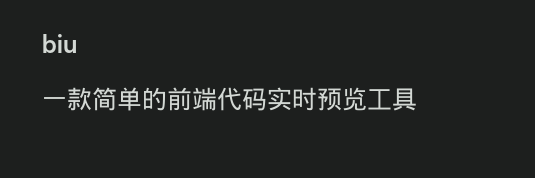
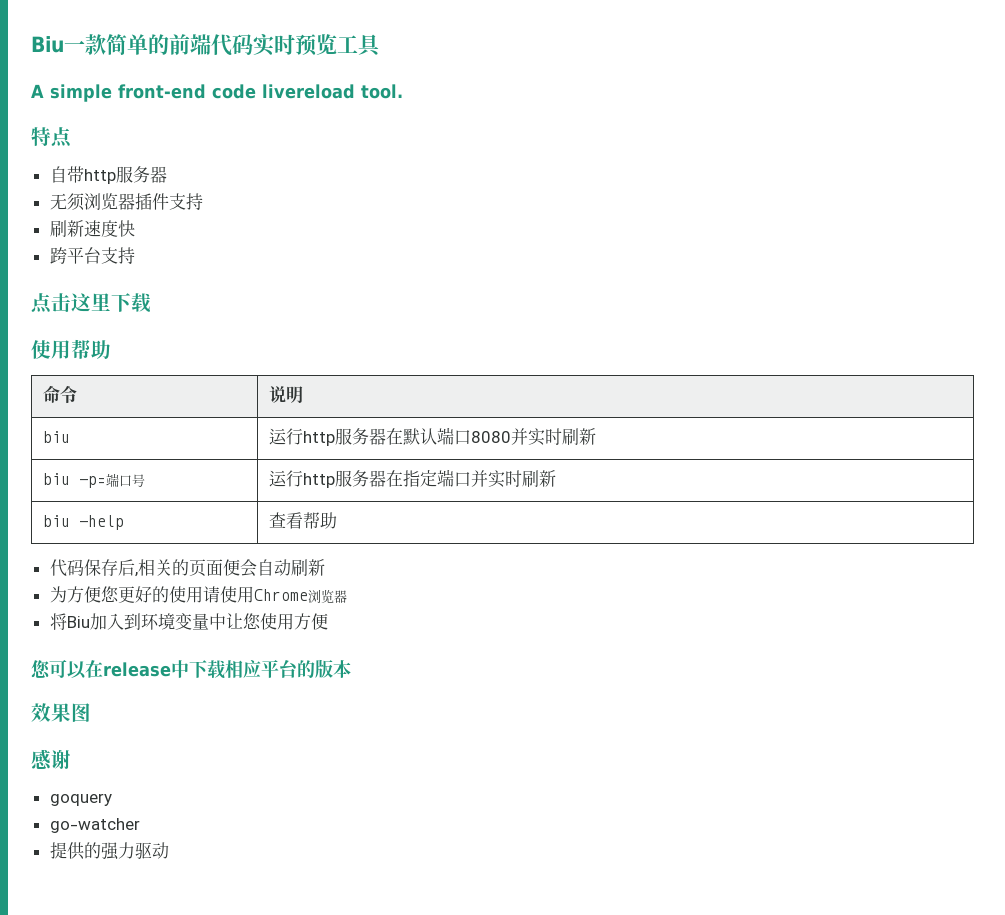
[42,34,77,53] biu // -> [31,36,64,53] Biu
(417, 99) none -> [31,84,403,102] [31,127,72,148] [49,166,167,184] [49,193,203,211] [49,220,135,237] [49,247,135,264] [31,293,151,314] [31,339,111,359] [42,385,77,404] [268,386,303,403] [42,431,70,443] [268,427,596,446] [42,473,145,488] [268,469,556,488] [42,515,124,530] [268,512,337,529] [49,559,325,577] [49,586,347,603] [49,613,328,630] [31,659,351,679] [31,703,91,722] [31,749,71,770] [49,794,112,806] [49,818,140,833] [49,842,169,860] // A simple front-end code livereload tool. // 特点 // 自带http服务器 // 无须浏览器插件支持 // 刷新速度快 // 跨平台支持 // 点击这里下载 // 使用帮助 // 命令 | 说明 // biu | 运行http服务器在默认端口8080并实时刷新 // biu -p=端口号 | 运行http服务器在指定端口并实时刷新 // biu -help | 查看帮助 // 代码保存后,相关的页面便会自动刷新 // 为方便您更好的使用请使用Chrome浏览器 // 将Biu加入到环境变量中让您使用方便 // 您可以在release中下载相应平台的版本 // 效果图 // 感谢 // goquery // go-watcher // 提供的强力驱动

